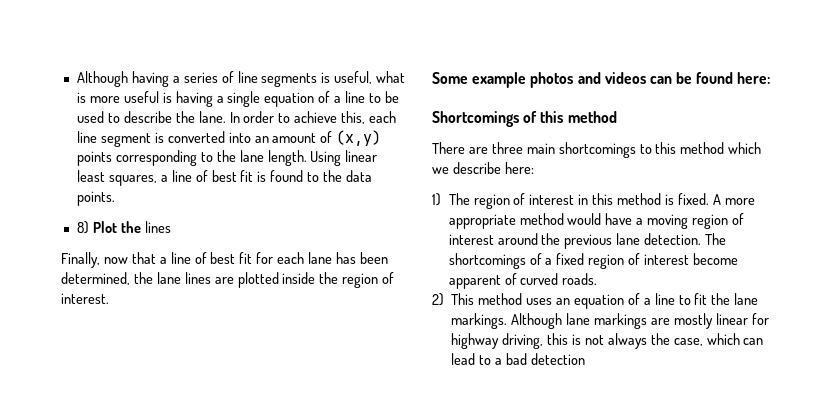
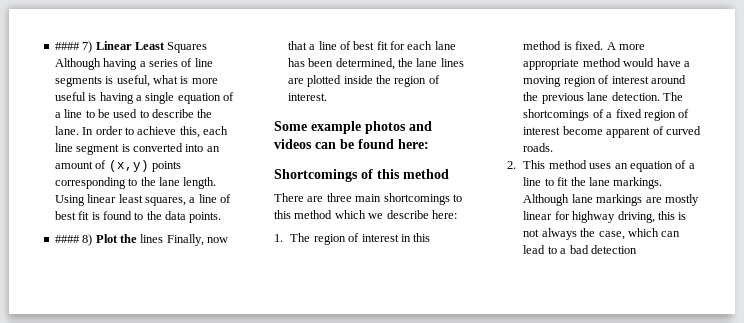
(76, 79) none -> [54,41,208,53] #### 7) Linear Least Squares
(115, 198) none -> [54,235,80,243] ####
(171, 227) // -> (164, 238) none
[432,193,441,206] 1) -> [274,234,283,242] 1.
[432,293,444,306] 2) -> [507,161,516,169] 2.

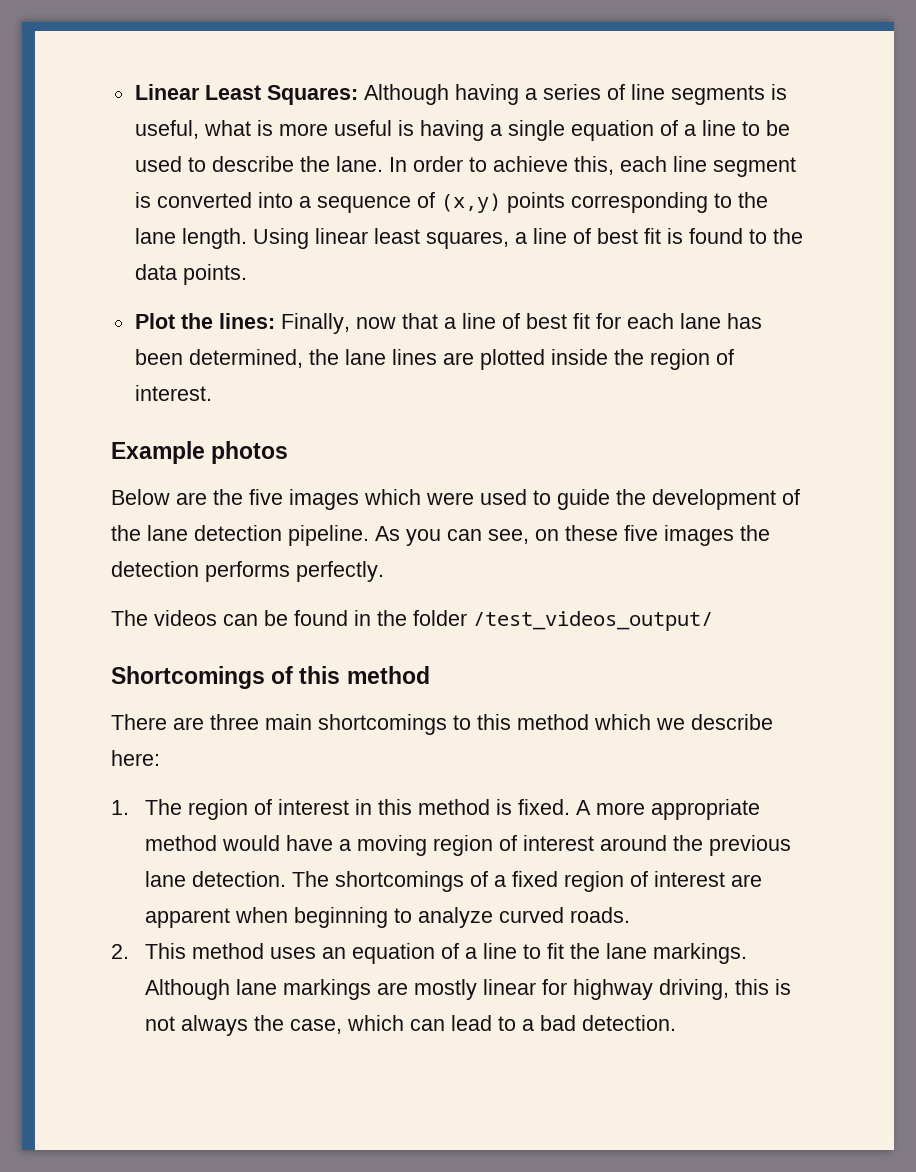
[54,41,93,53] #### 7) -> (134, 92) none
[167,42,208,53] Squares -> [266,85,358,105] Squares:
[206,146,220,152] [54,161,93,169] an amount -> [298,196,411,213] a sequence
[54,234,93,246] #### 8) -> (247, 274) none
[140,234,164,243] lines -> [218,313,275,329] lines:
[274,121,361,134] Some example -> [111,441,205,464] Example
[409,121,432,131] [274,139,429,149] and videos can be found here: -> [111,489,800,510] [111,525,770,546] [111,561,384,582] [111,610,713,631] // Below are the five images which were used to guide the development of the lane detection pipeline. As you can see, on these five images the detection performs perfectly. // The videos can be found in the folder /test_videos_output/
[562,126,664,138] become apparent of -> [731,874,763,887] [145,907,494,928] are apparent when beginning to analyze
[590,245,637,254] detection -> [582,1015,677,1031] detection.

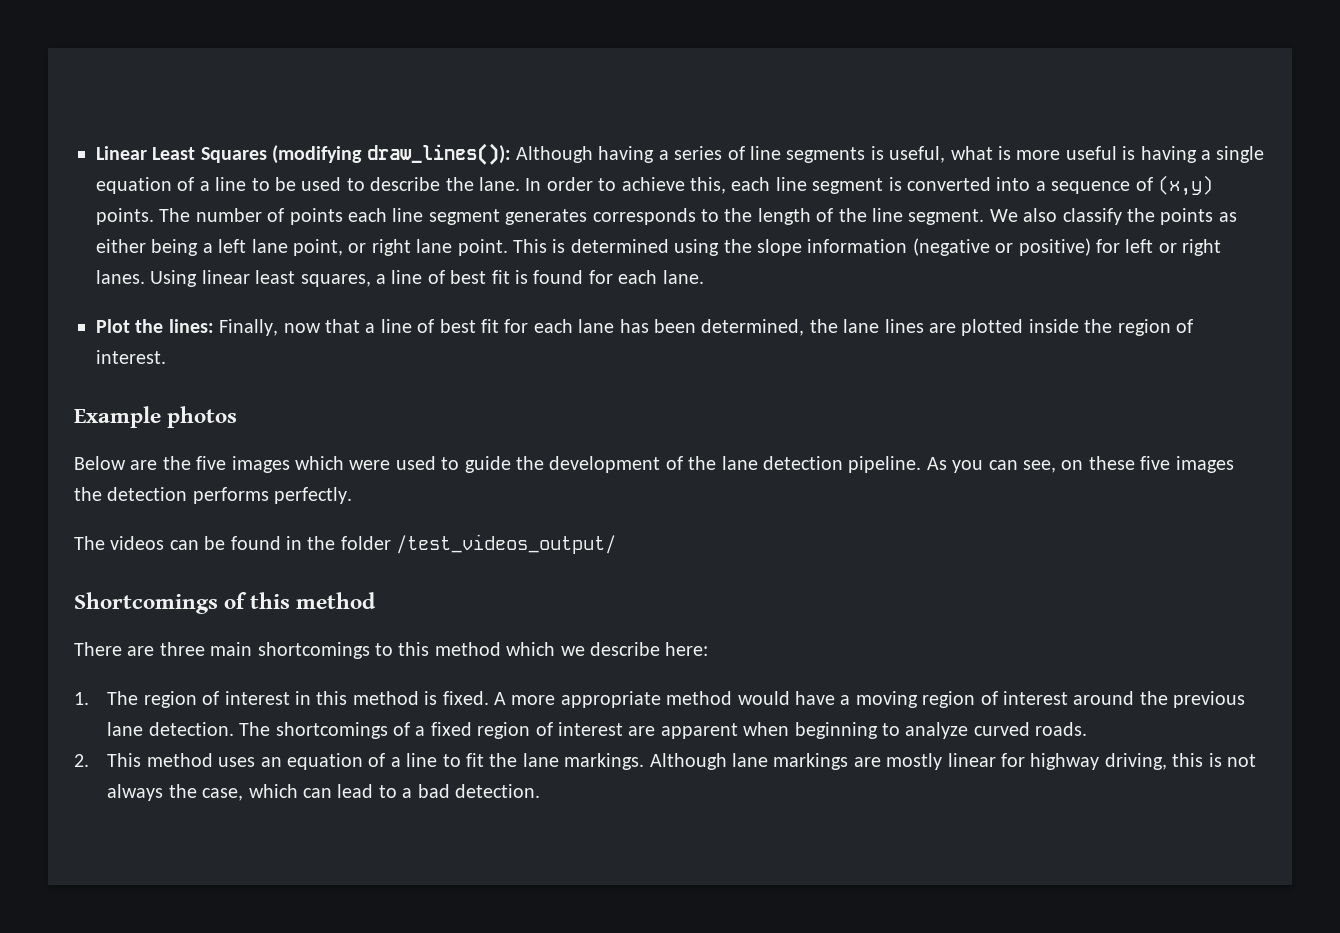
[266,85,358,105] Squares: -> [200,143,511,165] Squares (modifying draw_lines()):
[506,192,768,213] [134,228,247,249] points corresponding to the lane length. -> [96,208,1237,225] [96,238,1222,256] [96,270,145,284] points. The number of points each line segment generates corresponds to the length of the line segment. We also classify the points as either being a left lane point, or right lane point. This is determined using the slope information (negative or positive) for left or right lanes.
[748,228,803,244] [134,264,247,285] to the data points. -> [588,270,704,284] for each lane.

